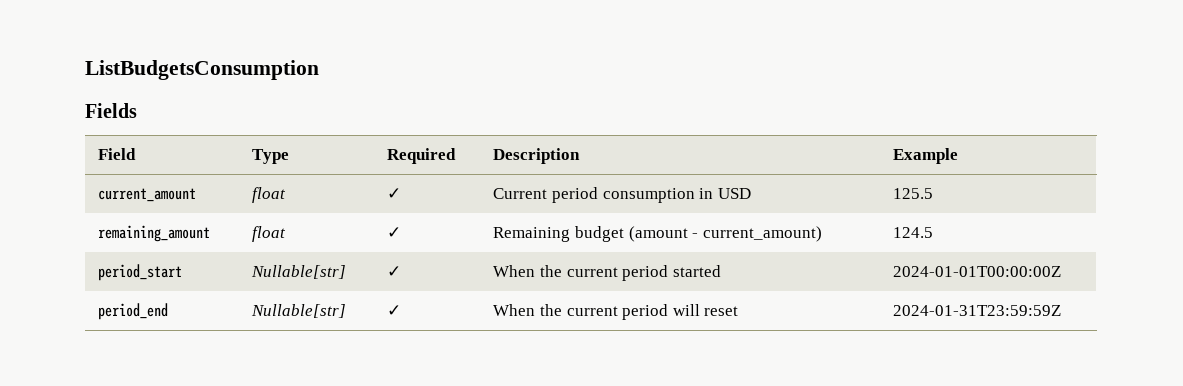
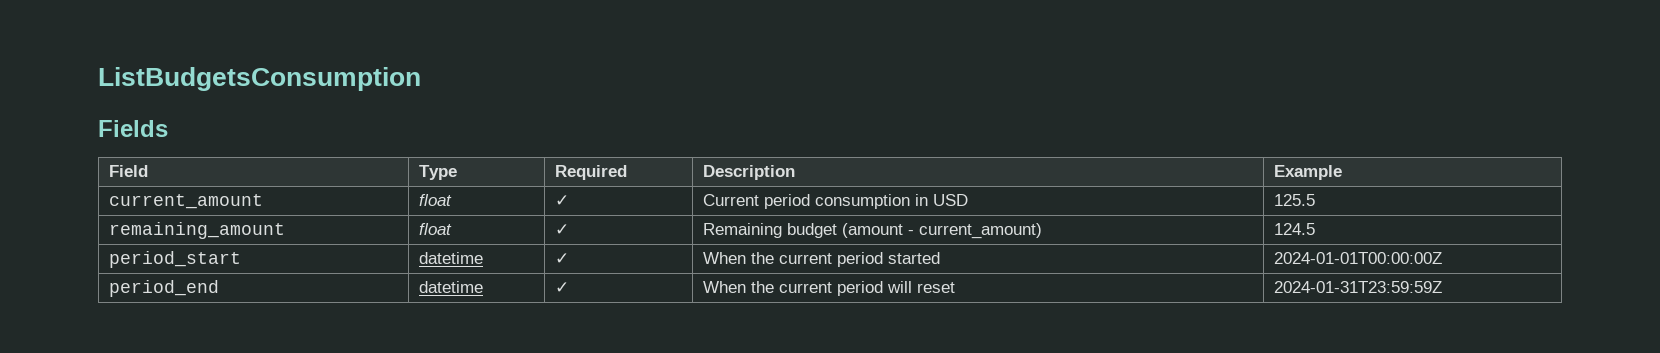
[251,265,347,279] Nullable[str] -> [418,252,483,264] datetime
[251,304,347,318] Nullable[str] -> [418,281,483,293] datetime

